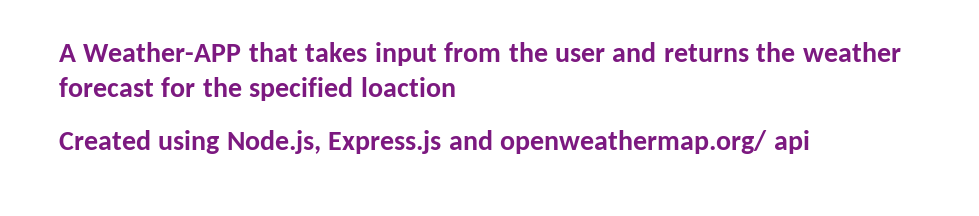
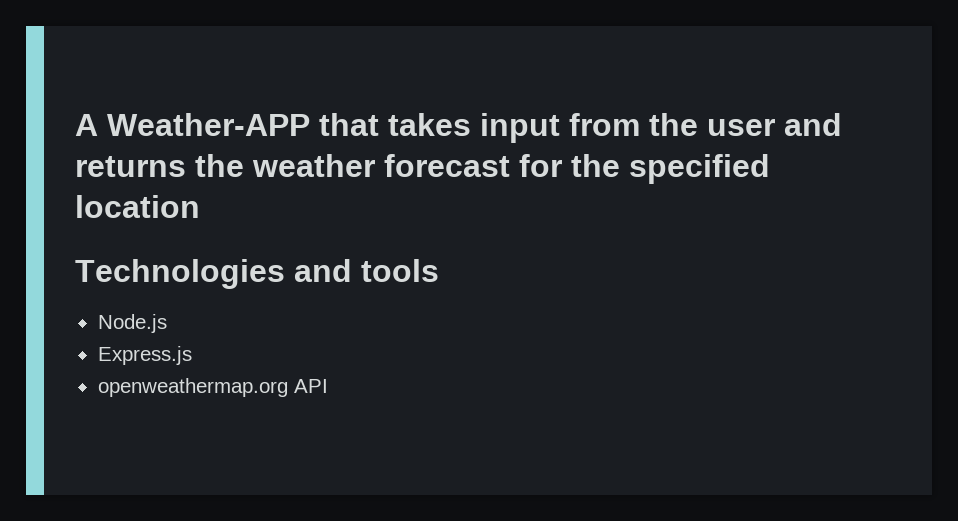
[360,77,456,97] [59,130,810,154] loaction // Created using Node.js, Express.js and openweathermap.org/ api -> [75,195,200,218] [75,259,439,289] [97,314,167,333] [97,346,192,365] [97,378,328,397] location // Technologies and tools // Node.js // Express.js // openweathermap.org API

